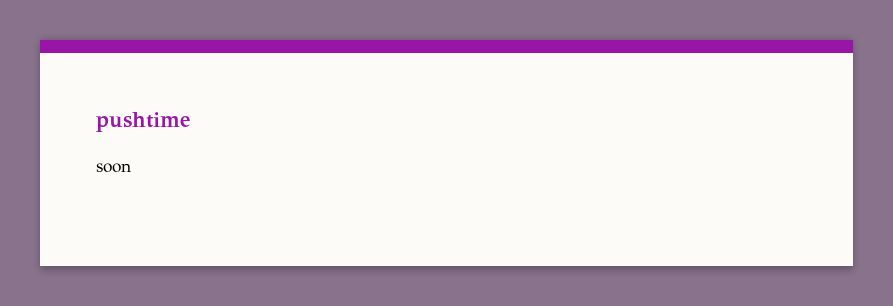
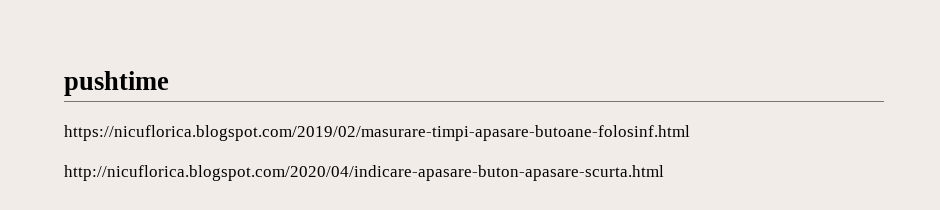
[96,163,131,173] soon -> [64,125,690,141] [64,165,664,181] https://nicuflorica.blogspot.com/2019/02/masurare-timpi-apasare-butoane-folosinf.html // http://nicuflorica.blogspot.com/2020/04/indicare-apasare-buton-apasare-scurta.html

